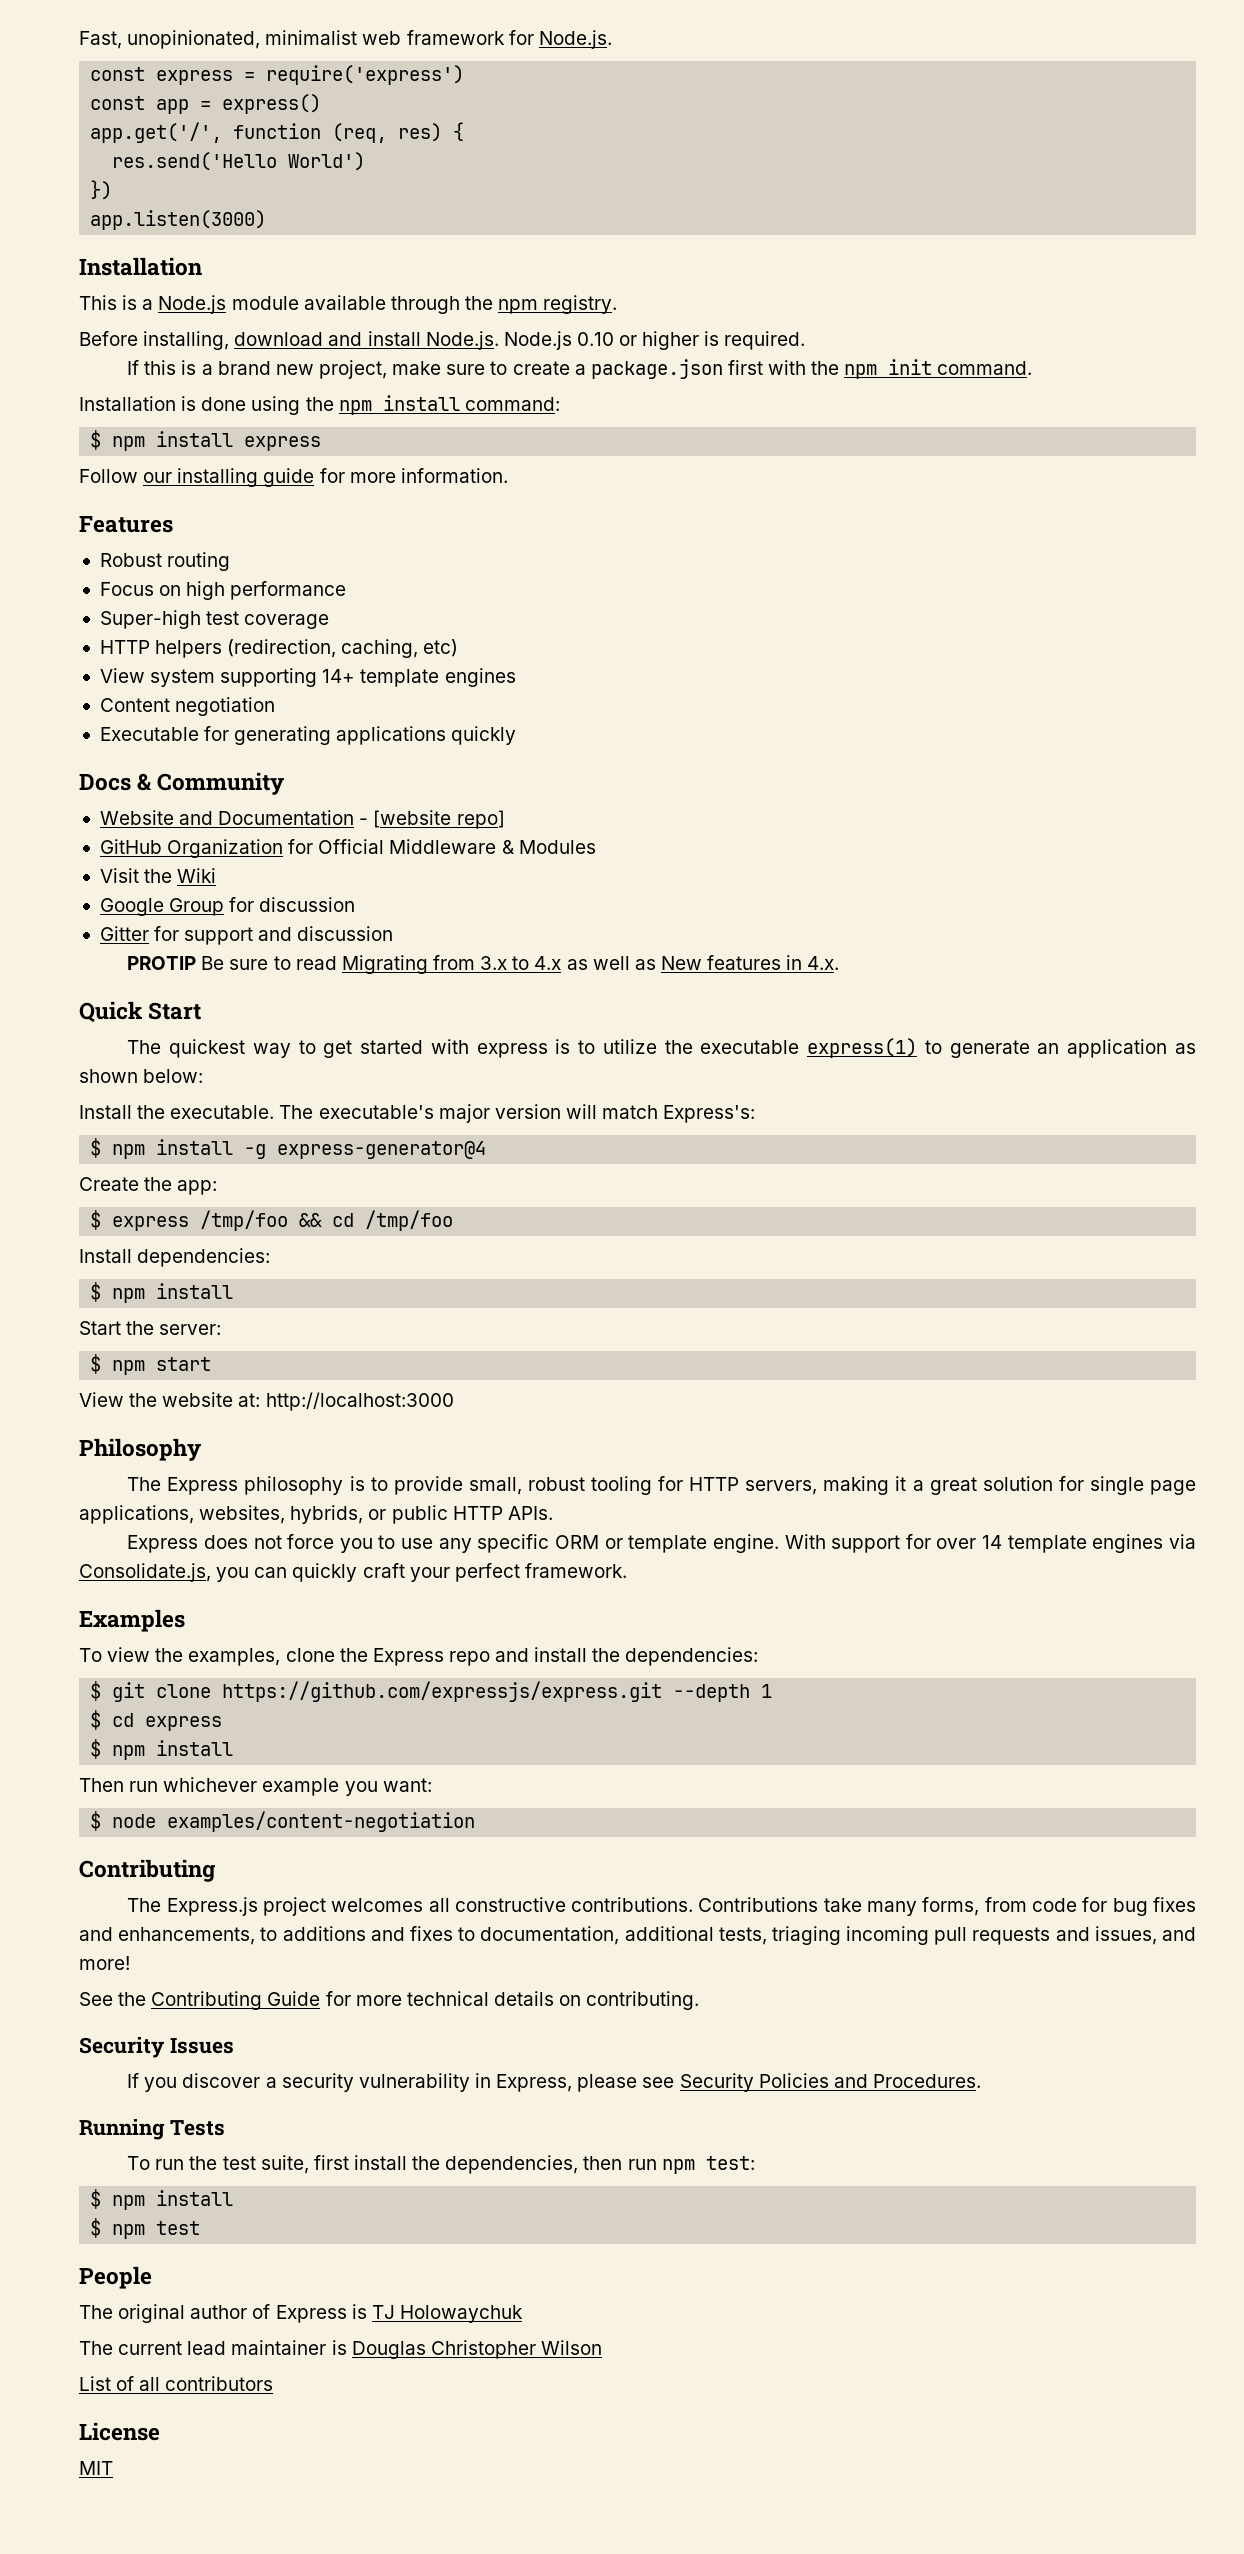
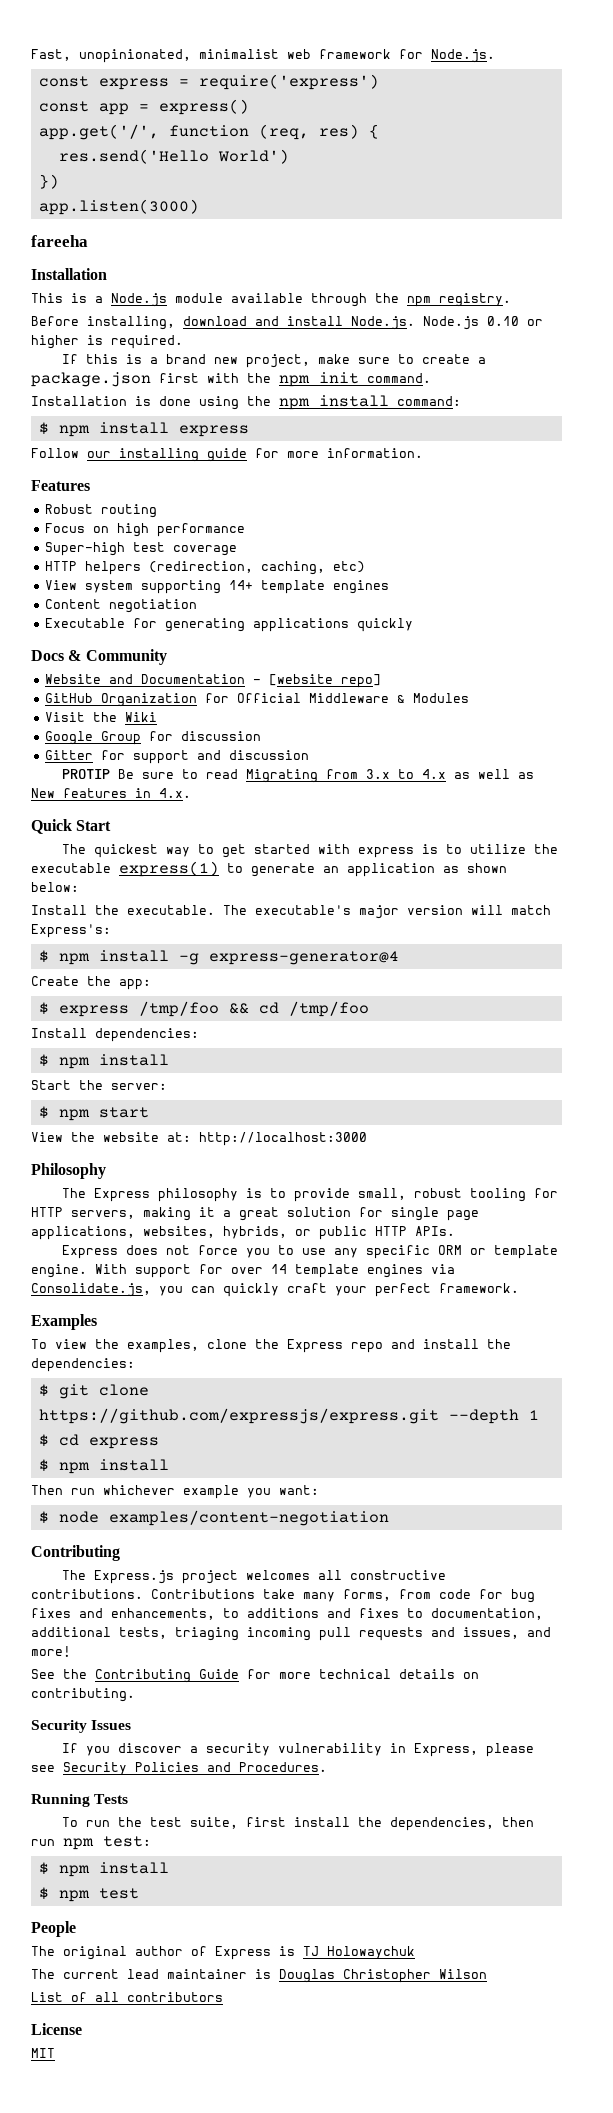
(267, 220) none -> [31,235,88,247] // fareeha

